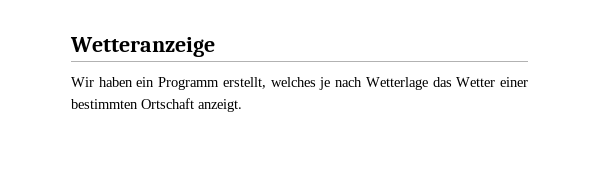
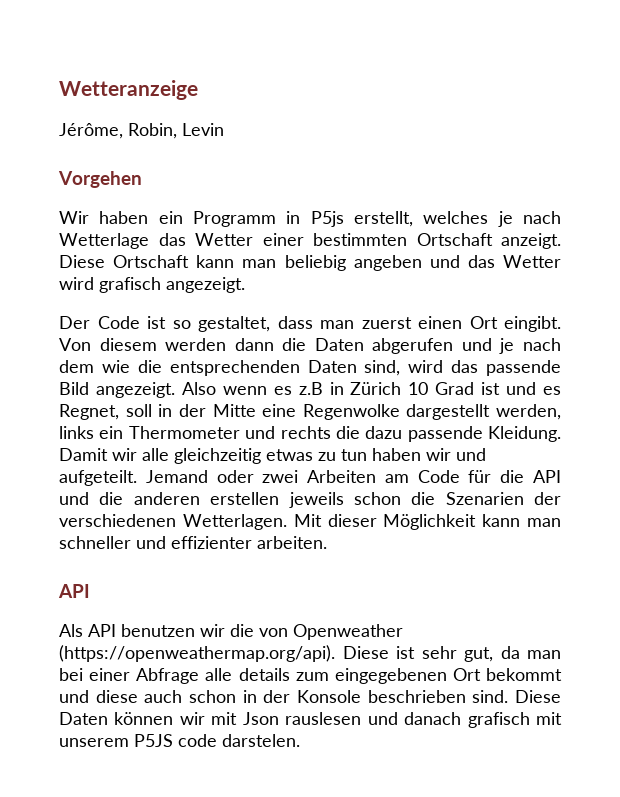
(215, 47) none -> [59,123,224,139] [58,171,142,188] // Jérôme, Robin, Levin // Vorgehen
(220, 83) none -> [286,211,344,227] in P5js
(242, 105) none -> [59,255,561,271] [59,277,245,293] [59,316,561,332] [59,338,561,354] [59,360,561,376] [59,382,561,398] [59,404,561,420] [59,426,561,442] [59,448,486,464] [59,470,561,486] [59,492,561,508] [59,514,561,530] [59,536,327,549] [58,584,90,598] [59,624,403,640] [59,645,561,662] [59,668,562,684] [59,690,561,703] [59,712,563,728] [59,734,300,747] Diese Ortschaft kann man beliebig angeben und das Wetter wird grafisch angezeigt. // Der Code ist so gestaltet, dass man zuerst einen Ort eingibt. Von diesem werden dann die Daten abgerufen und je nach dem wie die entsprechenden Daten sind, wird das passende Bild angezeigt. Also wenn es z.B in Zürich 10 Grad ist und es Regnet, soll in der Mitte eine Regenwolke dargestellt werden, links ein Thermometer und rechts die dazu passende Kleidung. Damit wir alle gleichzeitig etwas zu tun haben wir und aufgeteilt. Jemand oder zwei Arbeiten am Code für die API und die anderen erstellen jeweils schon die Szenarien der verschiedenen Wetterlagen. Mit dieser Möglichkeit kann man schneller und effizienter arbeiten. // API // Als API benutzen wir die von Openweather (https://openweathermap.org/api). Diese ist sehr gut, da man bei einer Abfrage alle details zum eingegebenen Ort bekommt und diese auch schon in der Konsole beschrieben sind. Diese Daten können wir mit Json rauslesen und danach grafisch mit unserem P5JS code darstelen.

